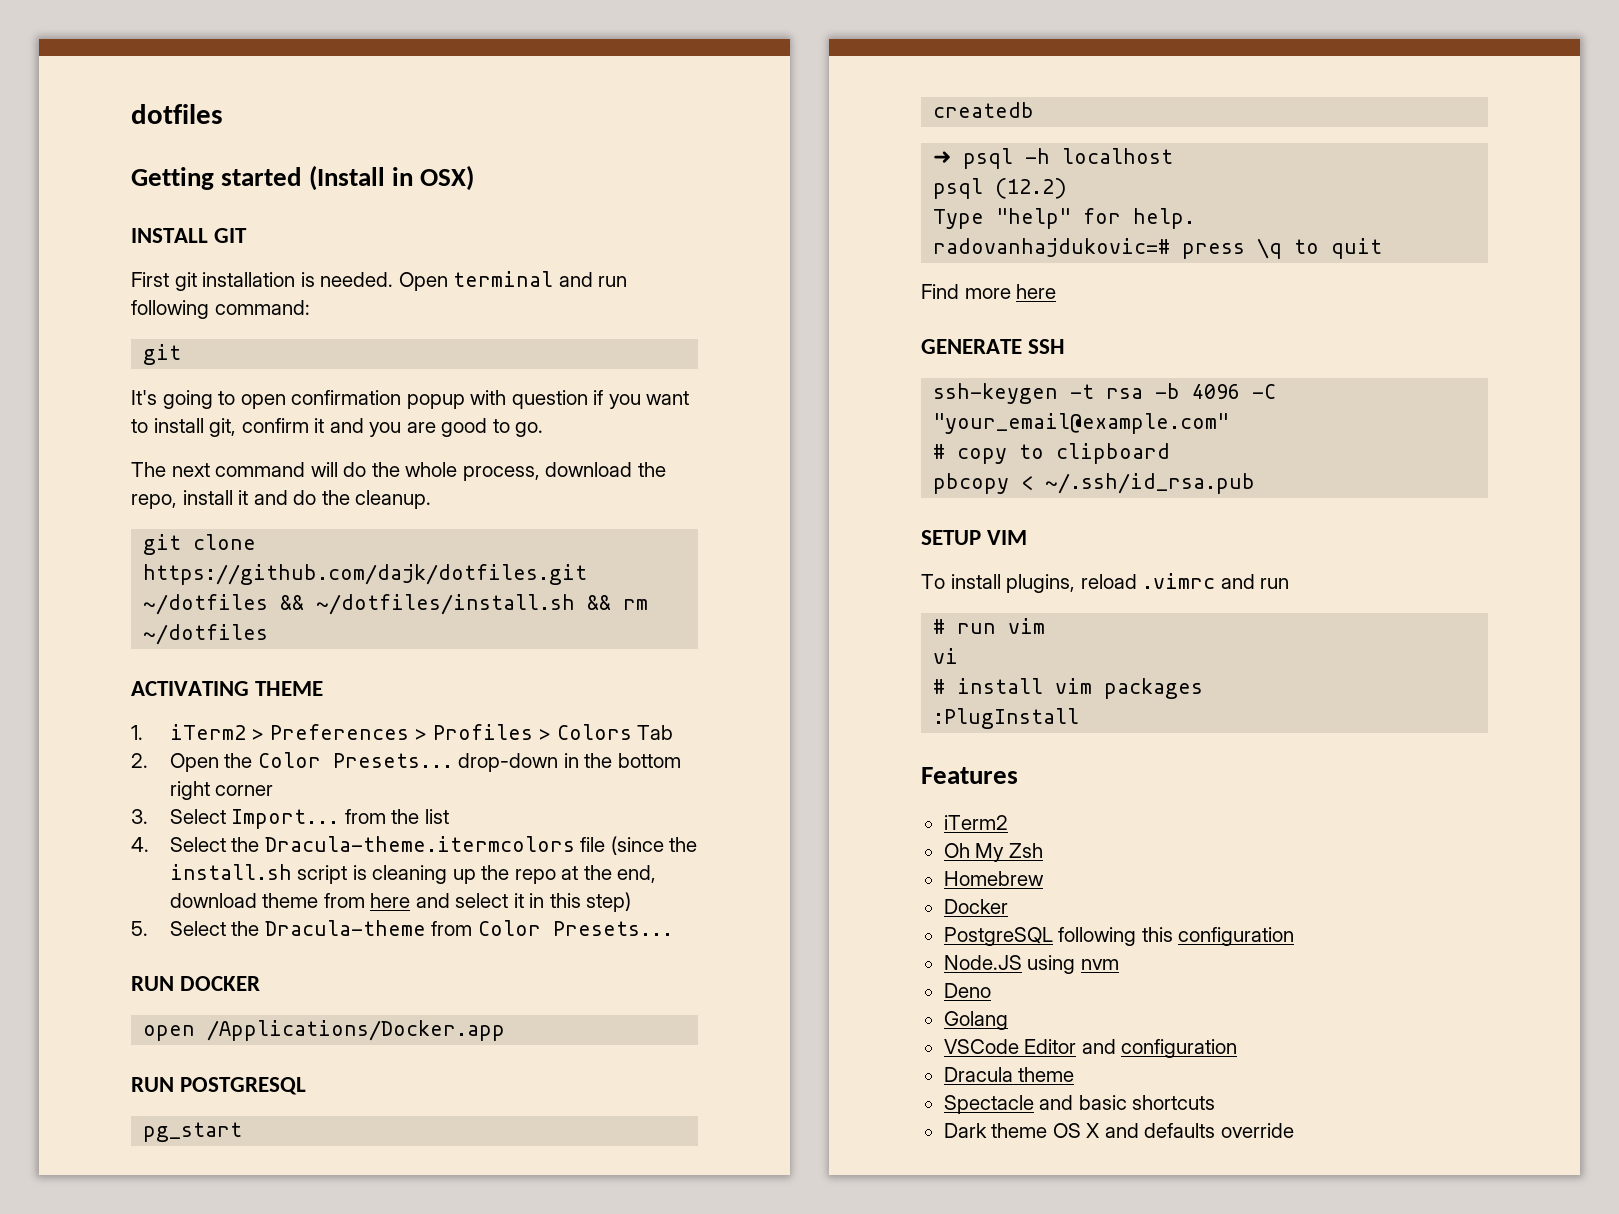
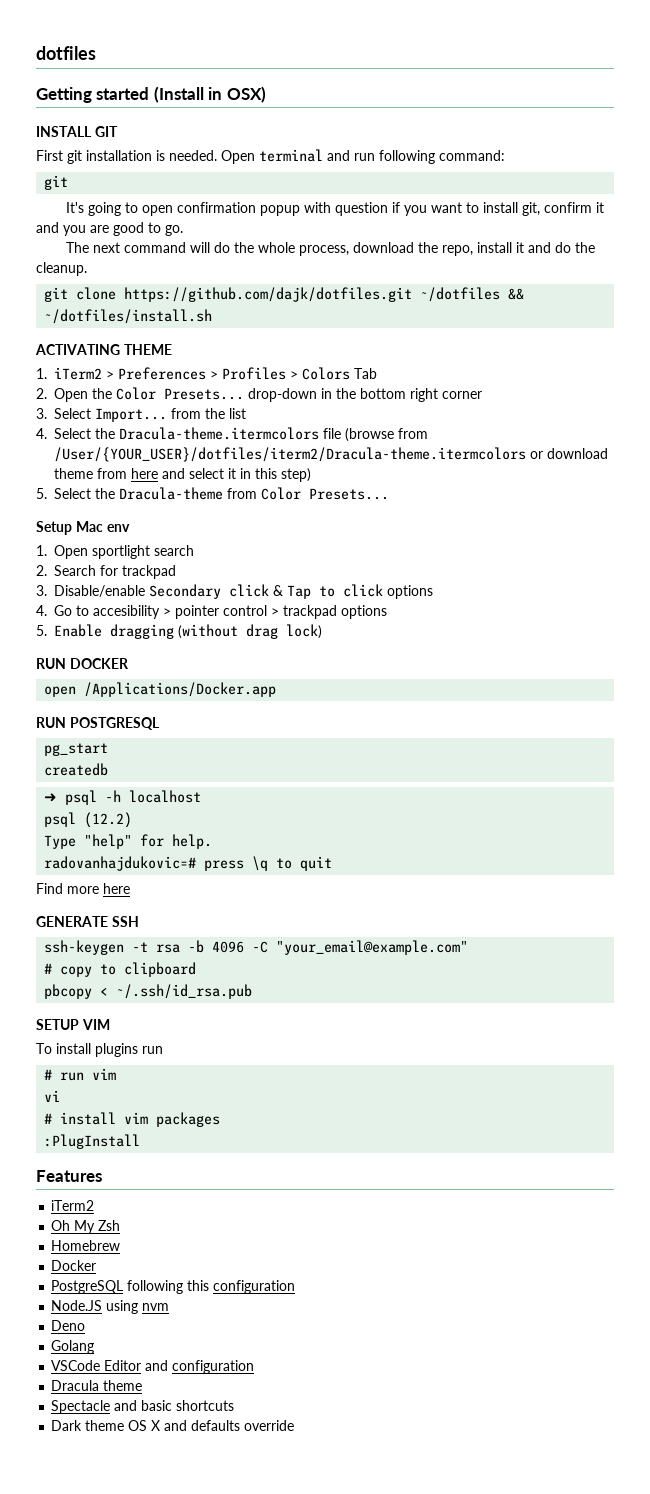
[587,595,649,610] [143,624,269,645] && rm ~/dotfiles -> (213, 316) none
[610,836,698,855] [169,864,657,884] (since the install.sh script is cleaning up the repo at the end, -> [345,428,428,442] [54,447,543,462] (browse from /User/{YOUR_USER}/dotfiles/iterm2/Dracula-theme.itermcolors or
(673, 928) none -> [36,521,130,535] [36,545,194,559] [36,565,176,579] [36,584,433,599] [36,605,387,619] [36,624,322,639] // Setup Mac env // 1. Open sportlight search // 2. Search for trackpad // 3. Disable/enable Secondary click & Tap to click options // 4. Go to accesibility > pointer control > trackpad options // 5. Enable dragging (without drag lock)
[1006,573,1255,593] plugins, reload .vimrc and -> [95,1043,138,1057] plugins

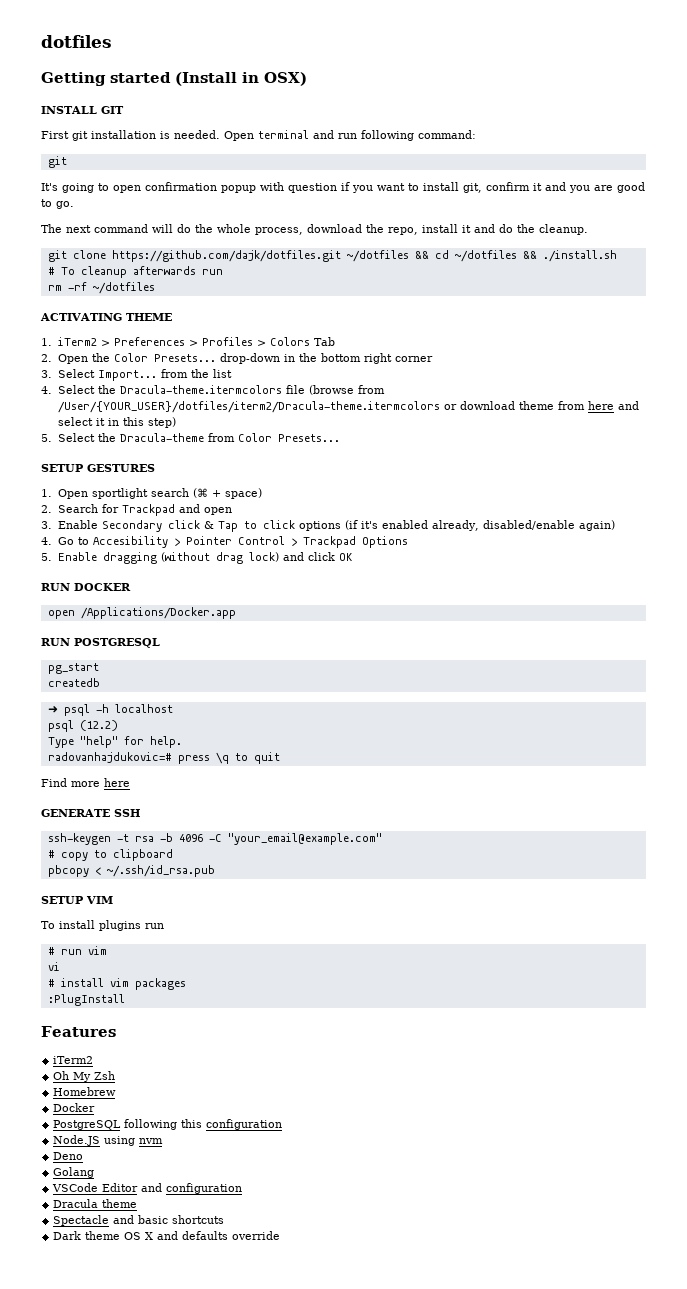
[44,309,213,324] ~/dotfiles/install.sh -> [434,250,617,262] [47,266,223,278] [47,282,155,294] cd ~/dotfiles && ./install.sh // # To cleanup afterwards run // rm -rf ~/dotfiles
[36,521,130,535] Setup Mac env -> [41,464,155,472] SETUP GESTURES
(194, 550) none -> [192,488,262,499] (⌘ + space)
[122,565,176,579] [36,585,145,597] trackpad // 3. Disable/enable -> [121,504,232,516] [41,520,98,529] Trackpad and open // 3. Enable
[36,605,387,619] // 4. Go to accesibility > pointer control > trackpad options -> [344,520,615,531] [41,536,408,548] (if it's enabled already, disabled/enable again) // 4. Go to Accesibility > Pointer Control > Trackpad Options
(322, 631) none -> [282,552,353,561] and click OK

